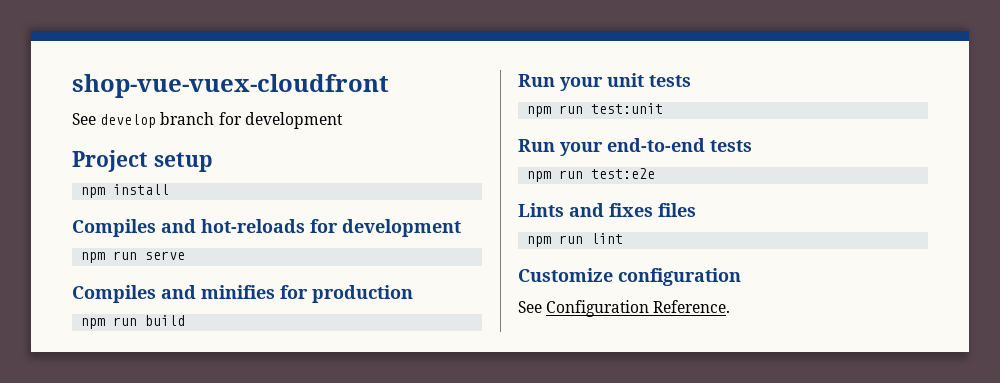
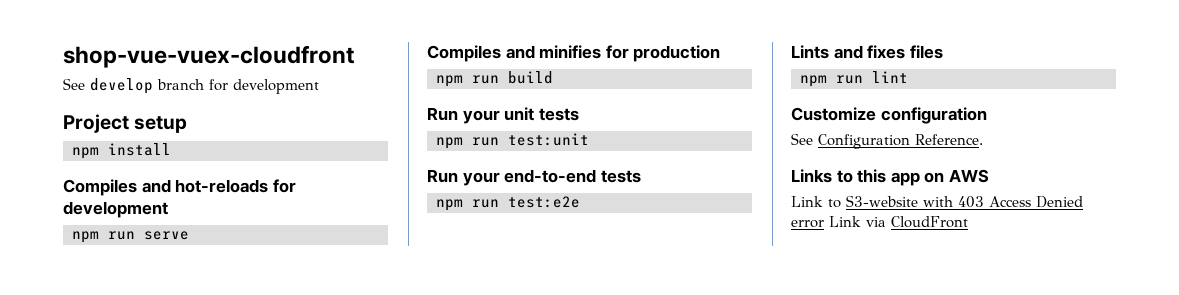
(731, 306) none -> [791,169,989,186] [791,195,1083,208] [791,216,968,228] // Links to this app on AWS // Link to S3-website with 403 Access Denied error Link via CloudFront

